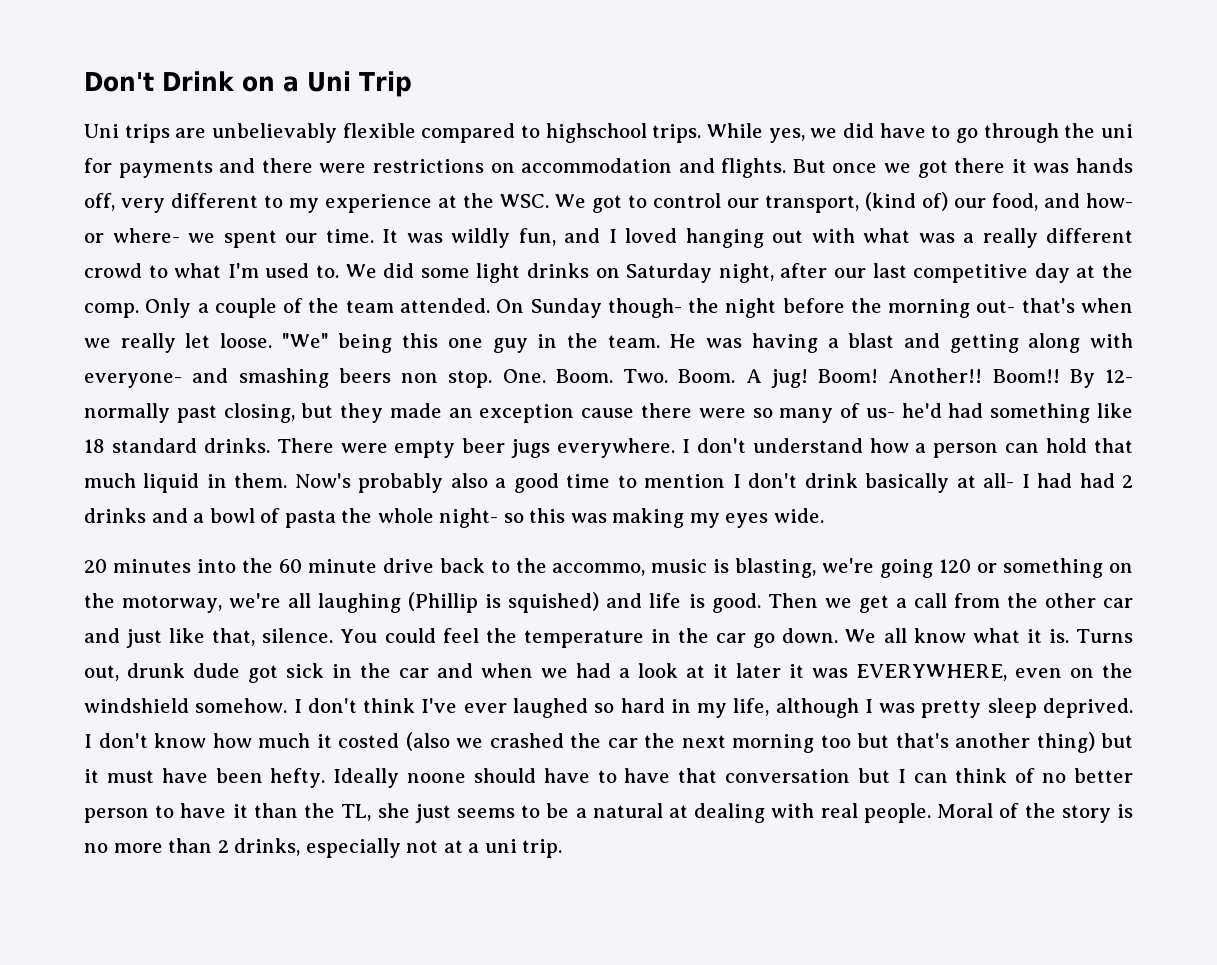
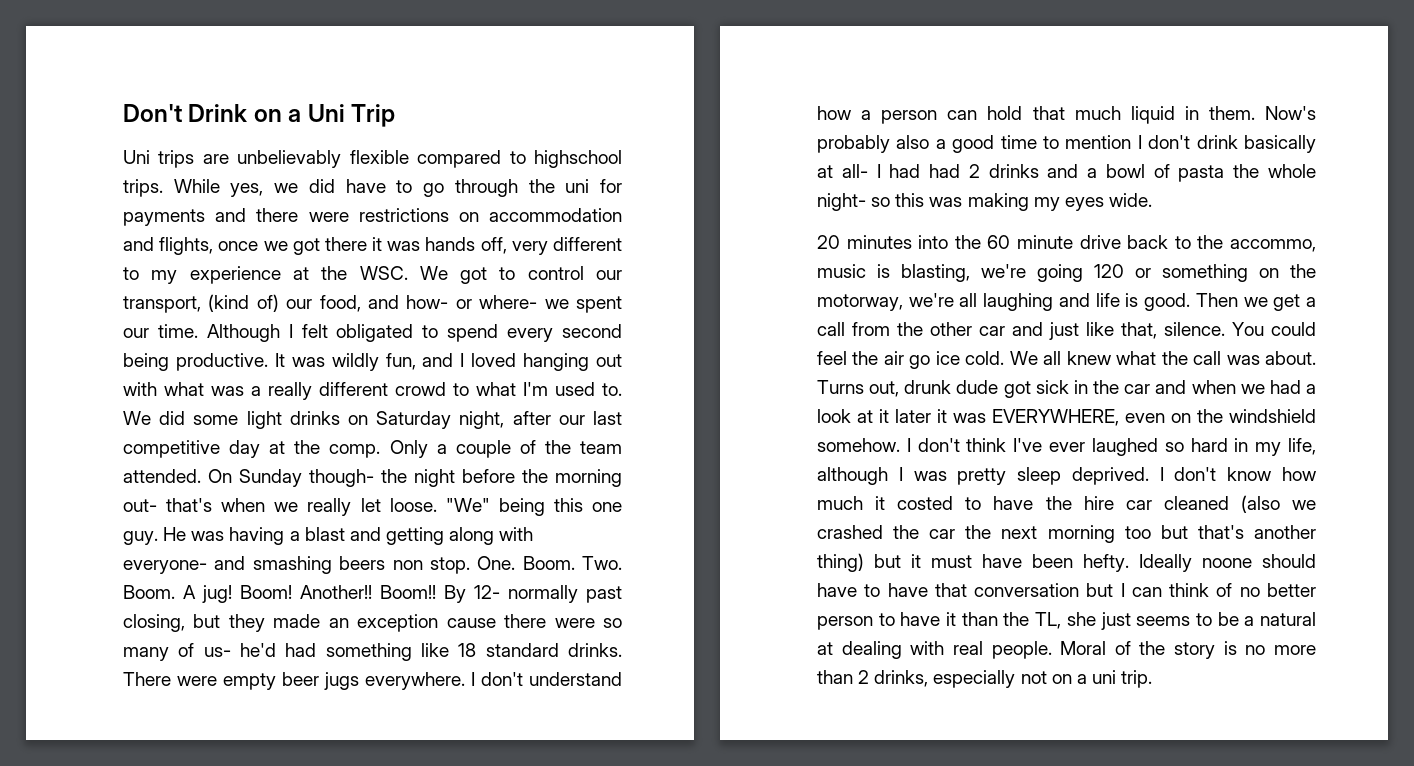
[721,158,826,178] flights. But -> [159,237,214,255] flights,
(374, 236) none -> [206,324,623,342] [123,353,268,371] Although I felt obligated to spend every second being productive.
[492,333,660,353] guy in the team. -> [123,531,158,545] guy.
[408,592,600,613] (Phillip is squished) -> (1054, 302) none
[523,628,1069,648] temperature in the car go down. We all know what it is. -> [883,351,1316,369] air go ice cold. We all knew what the call was about.
(399, 740) none -> [965,496,1229,510] to have the hire car cleaned
[443,840,463,853] at -> [1051,674,1072,684] on

